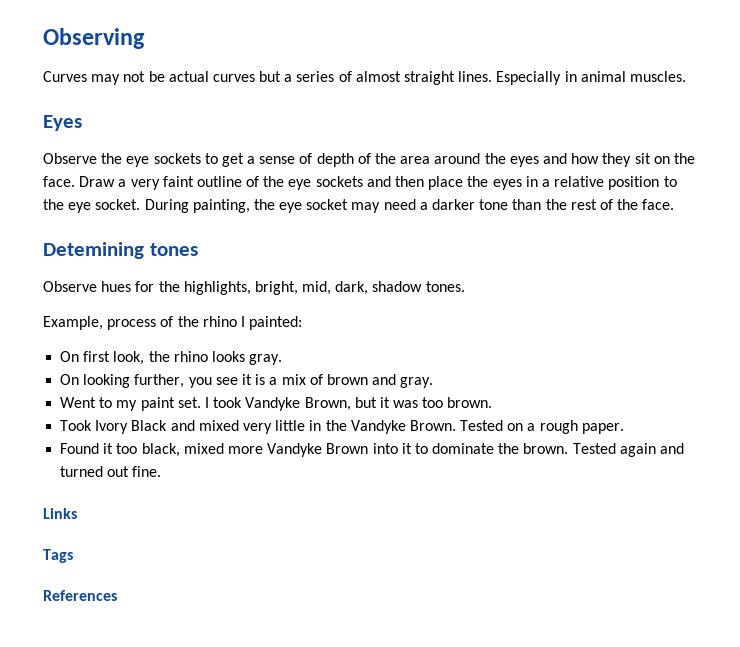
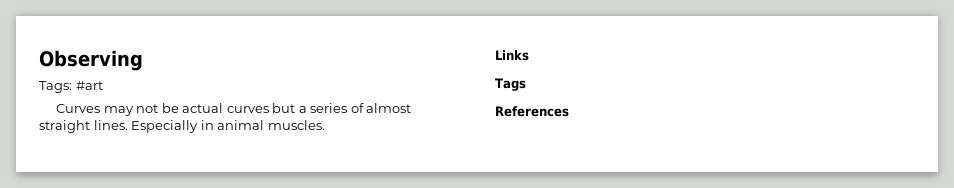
(145, 38) none -> [39,81,103,93] // Tags: #art
[43,115,82,131] [43,153,695,167] [43,176,677,190] [43,199,675,213] [43,242,198,259] [43,281,465,295] [43,316,303,330] [60,351,283,365] [60,374,434,388] [60,397,493,411] [60,420,624,434] [60,443,685,457] [60,466,162,477] // Eyes // Observe the eye sockets to get a sense of depth of the area around the eyes and how they sit on the face. Draw a very faint outline of the eye sockets and then place the eyes in a relative position to the eye socket. During painting, the eye socket may need a darker tone than the rest of the face. // Detemining tones // Observe hues for the highlights, bright, mid, dark, shadow tones. // Example, process of the rhino I painted: // On first look, the rhino looks gray. // On looking further, you see it is a mix of brown and gray. // Went to my paint set. I took Vandyke Brown, but it was too brown. // Took Ivory Black and mixed very little in the Vandyke Brown. Tested on a rough paper. // Found it too black, mixed more Vandyke Brown into it to dominate the brown. Tested again and turned out fine. -> (325, 125) none

